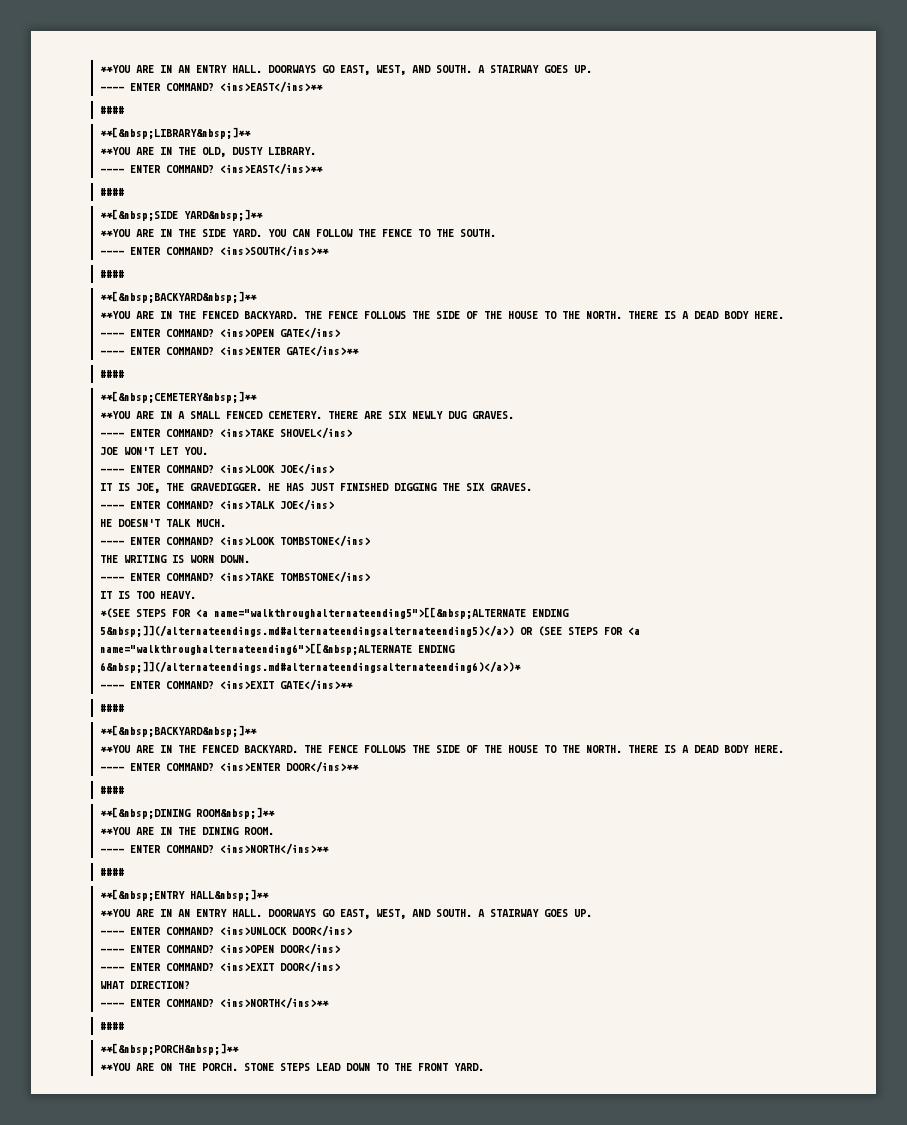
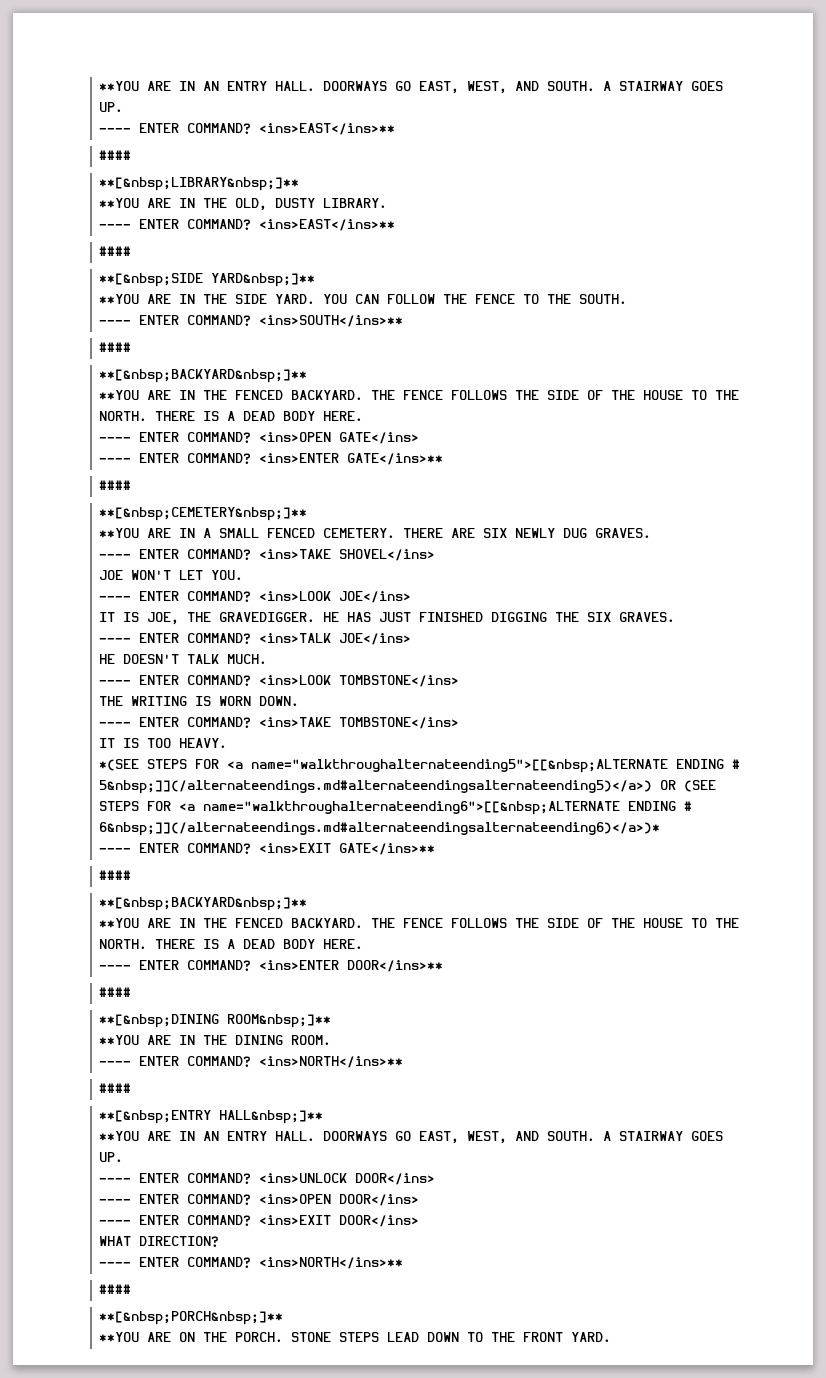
(570, 613) none -> [731,759,740,769] #
(456, 649) none -> [683,801,692,811] #

